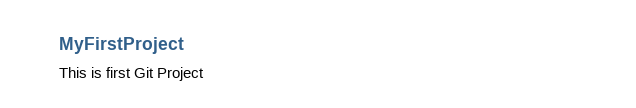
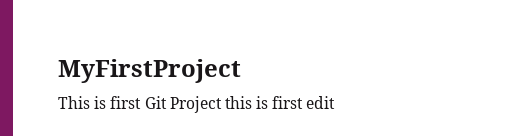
(205, 74) none -> [224,96,336,109] this is first edit

